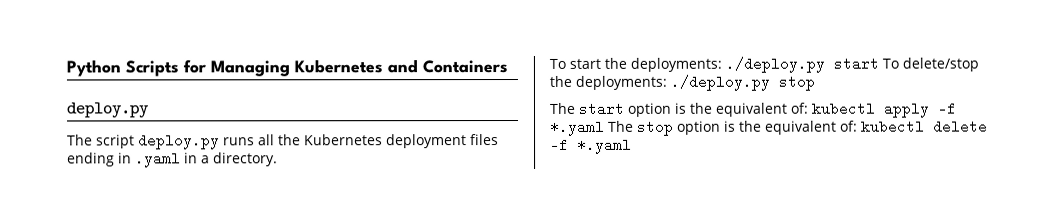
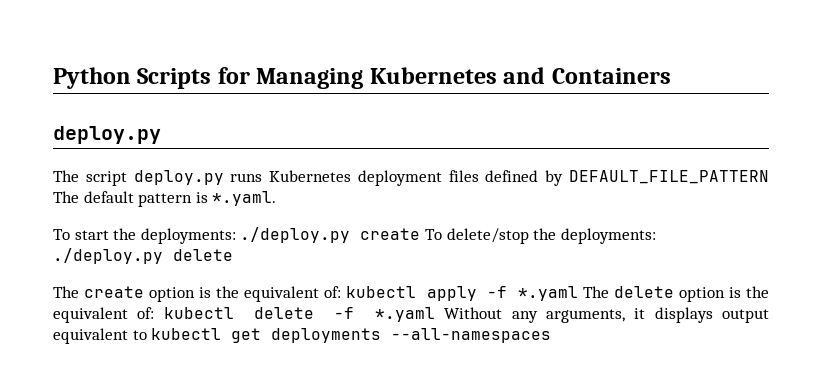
[258,134,301,146] all the -> (263, 177) none
[67,151,278,168] ending in .yaml in a directory. -> [485,170,769,186] [53,191,277,207] defined by DEFAULT_FILE_PATTERN The default pattern is *.yaml.
[832,56,879,71] start -> [360,228,421,240] create
[778,76,815,91] [549,101,625,116] stop // The start -> [173,249,233,261] [53,286,144,298] delete // The create
[637,121,674,136] stop -> [614,286,675,298] delete
(632, 145) none -> [444,307,769,323] [53,328,552,344] Without any arguments, it displays output equivalent to kubectl get deployments --all-namespaces

